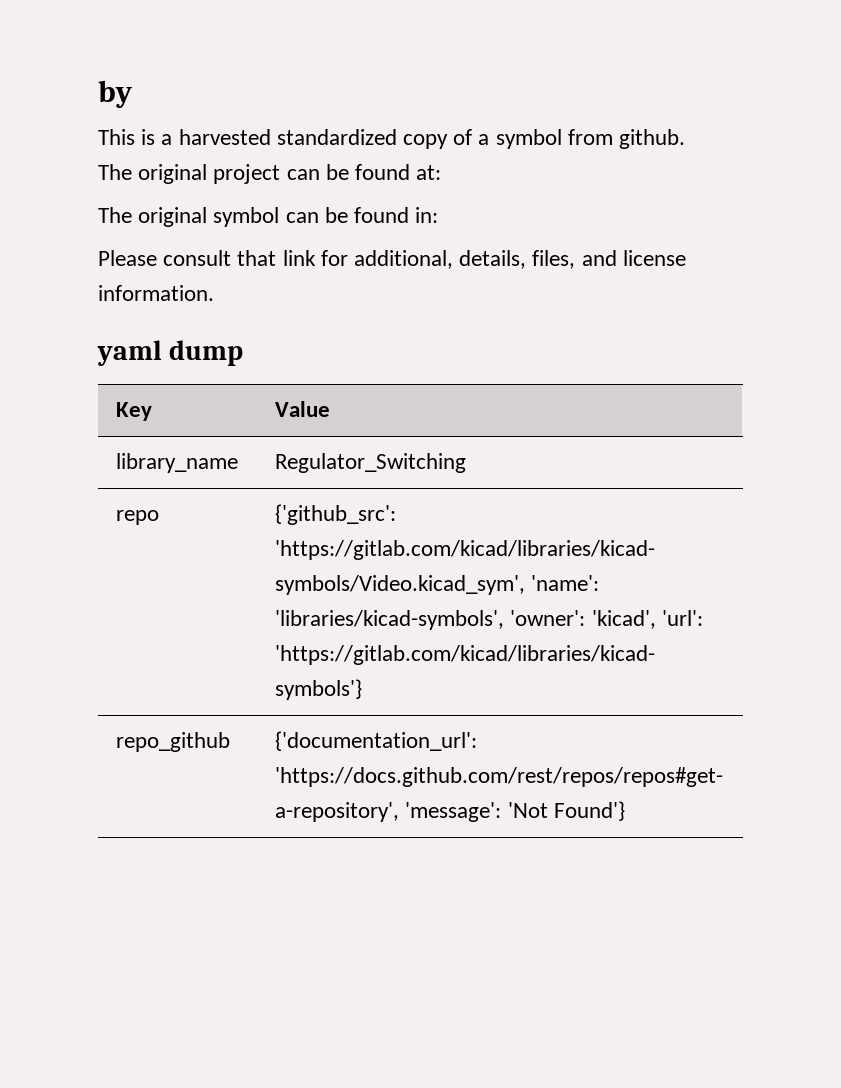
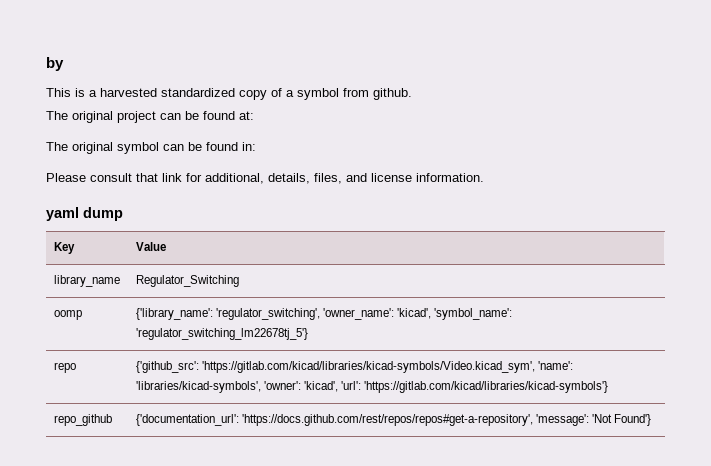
(467, 463) none -> [53,310,82,320] [135,308,513,320] [135,328,308,340] // oomp | {'library_name': 'regulator_switching', 'owner_name': 'kicad', 'symbol_name': 'regulator_switching_lm22678tj_5'}

